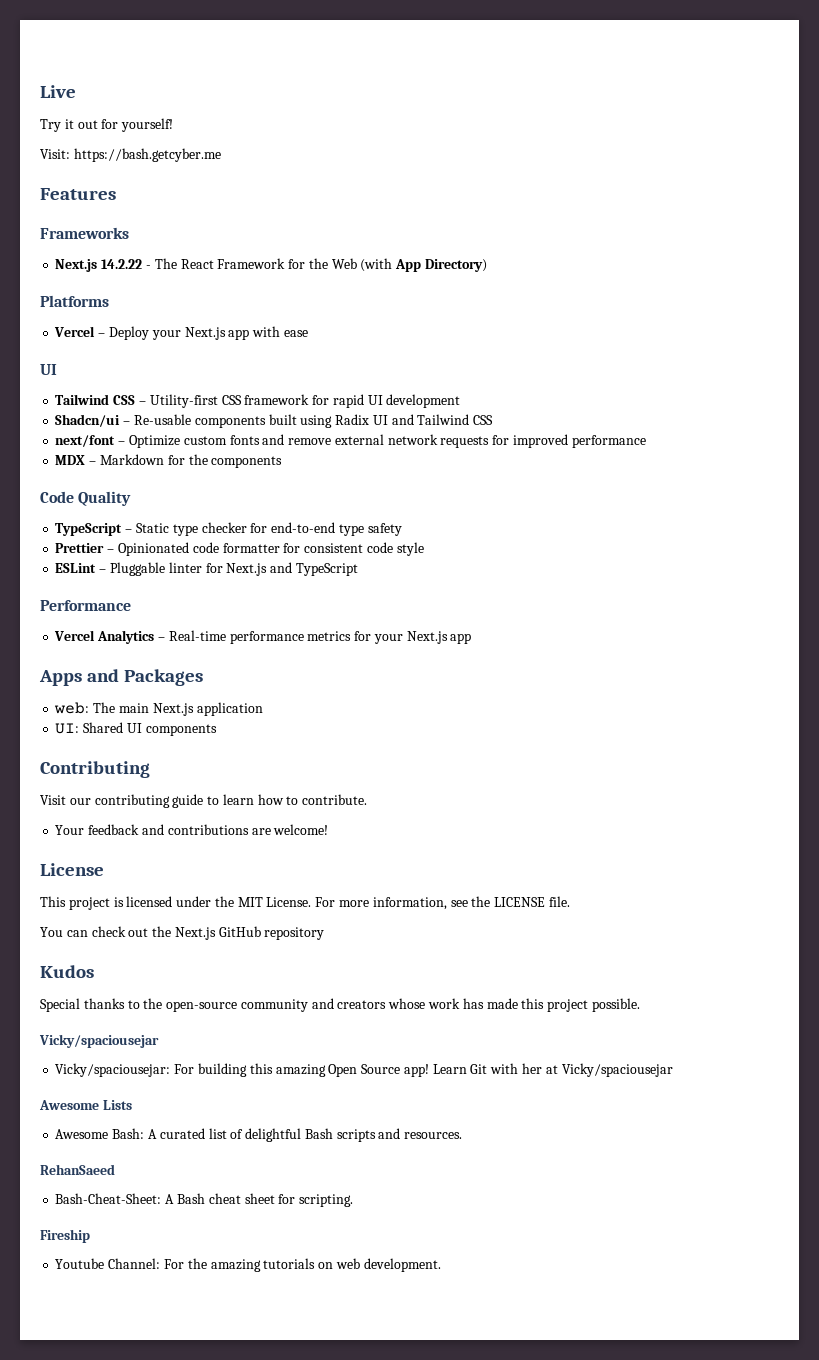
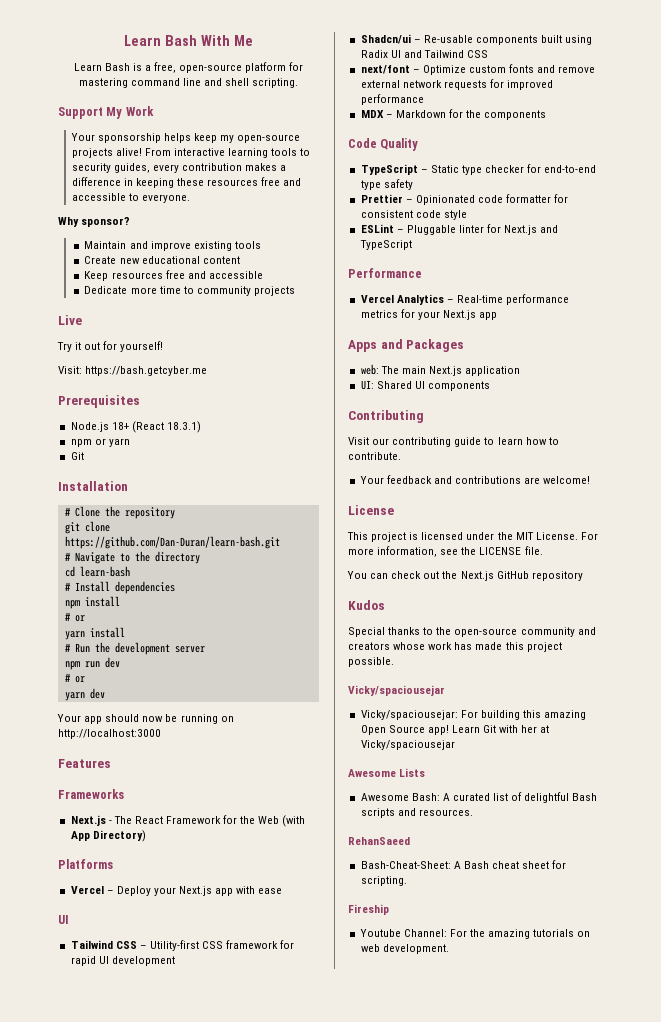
(40, 91) none -> [124,35,253,46] [73,62,304,73] [78,78,299,88] [58,106,154,119] [70,133,301,143] [71,148,311,158] [71,163,287,173] [71,177,302,188] [71,193,190,203] [58,217,131,227] [84,241,261,251] [84,256,240,264] [84,270,263,281] [84,286,295,296] Learn Bash With Me // Learn Bash is a free, open-source platform for mastering command line and shell scripting. // Support My Work // Your sponsorship helps keep my open-source projects alive! From interactive learning tools to security guides, every contribution makes a difference in keeping these resources free and accessible to everyone. // Why sponsor? // Maintain and improve existing tools // Create new educational content // Keep resources free and accessible // Dedicate more time to community projects //
(221, 155) none -> [58,395,140,408] [70,421,201,433] [70,438,130,447] [70,452,84,460] [58,481,128,491] [64,506,175,519] [64,521,110,534] [64,536,280,549] [64,551,200,564] [64,566,130,577] [64,581,175,594] [64,596,120,609] [64,612,85,622] [64,627,125,640] [64,642,205,655] [64,657,120,670] [64,673,85,683] [64,688,105,701] [57,714,234,724] [58,729,161,739] // Prerequisites // Node.js 18+ (React 18.3.1) // npm or yarn // Git // Installation // # Clone the repository // git clone https://github.com/Dan-Duran/learn-bash.git // # Navigate to the directory // cd learn-bash // # Install dependencies // npm install // # or // yarn install // # Run the development server // npm run dev // # or // yarn dev // Your app should now be running on http://localhost:3000
[101,259,143,269] 14.2.22 -> (106, 820) none

